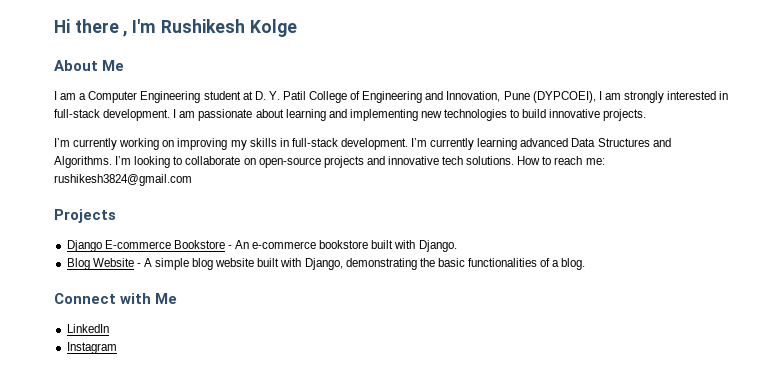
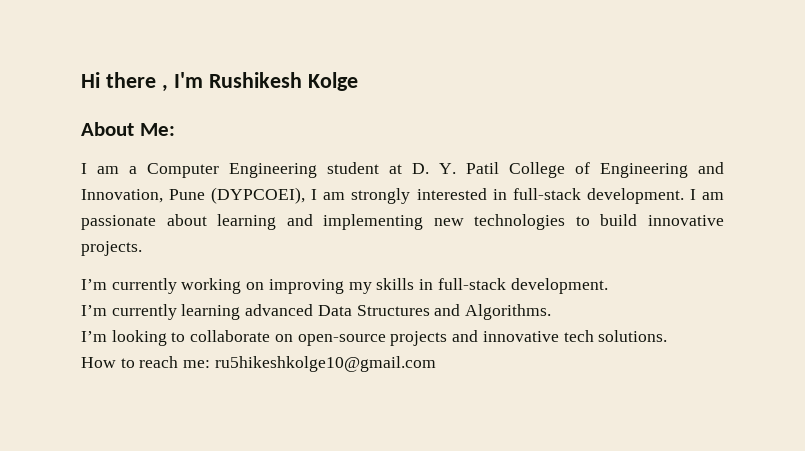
[102,60,125,71] Me -> [139,123,175,136] Me:
(408, 144) none -> (608, 286) //
(112, 162) none -> (552, 312) //
(515, 160) none -> (668, 336) //
[54,174,192,186] [54,209,116,223] [66,240,457,252] [66,258,586,270] [54,293,178,304] [66,324,109,333] [66,342,117,354] rushikesh3824@gmail.com // Projects // Django E-commerce Bookstore - An e-commerce bookstore built with Django. // Blog Website - A simple blog website built with Django, demonstrating the basic functionalities of a blog. // Connect with Me // LinkedIn // Instagram -> [214,356,436,372] ru5hikeshkolge10@gmail.com

